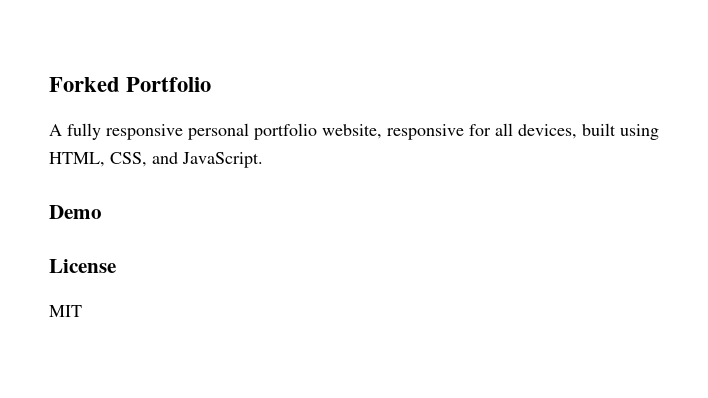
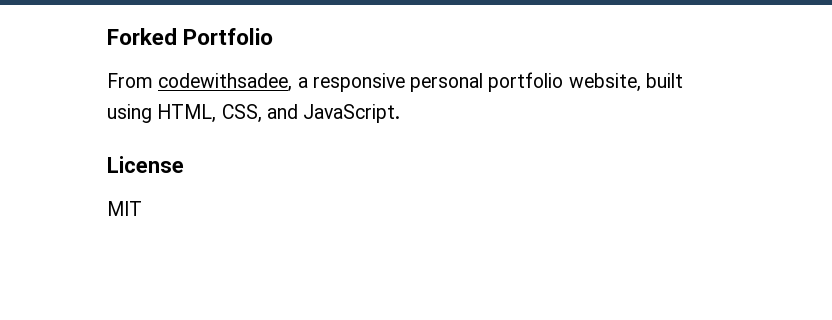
[49,123,101,140] A fully -> [107,73,308,92] From codewithsadee, a
[387,123,577,140] responsive for all devices, -> (641, 82) none
[49,205,102,219] // Demo -> (401, 113) none

